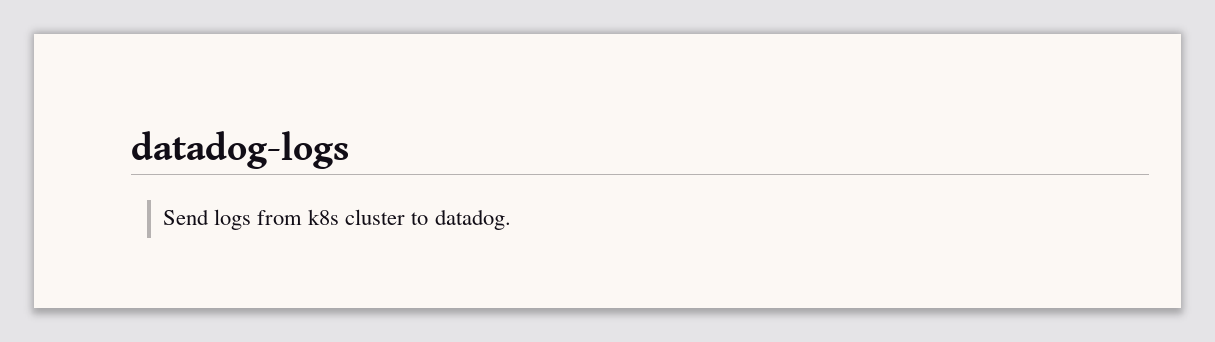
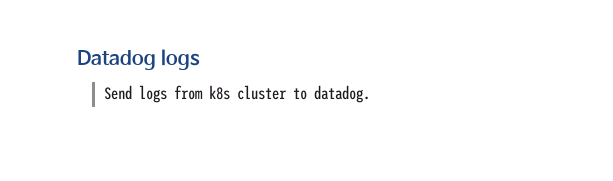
[131,131,349,169] datadog-logs -> [77,49,201,70] Datadog logs

